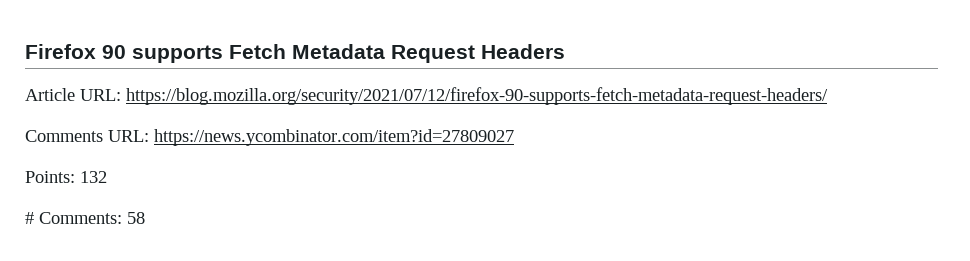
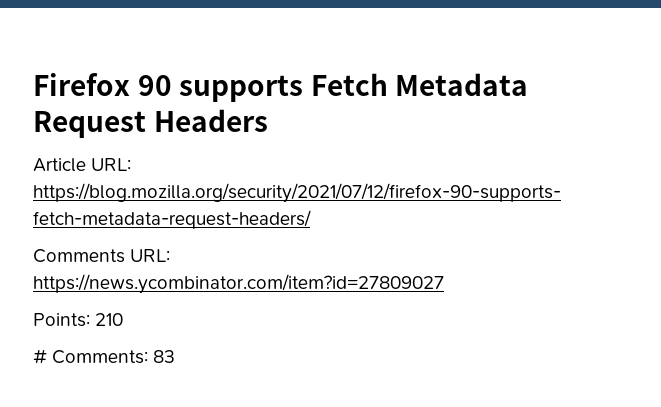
[80,171,107,183] 132 -> [95,313,124,326] 210
[127,212,145,224] 58 -> [153,350,176,363] 83

